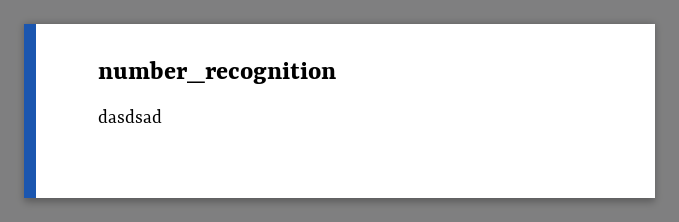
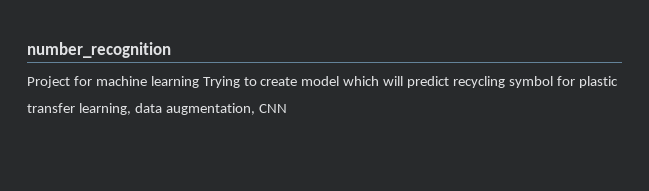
[98,109,162,123] dasdsad -> [27,76,618,88] [27,103,287,115] Project for machine learning Trying to create model which will predict recycling symbol for plastic // transfer learning, data augmentation, CNN

